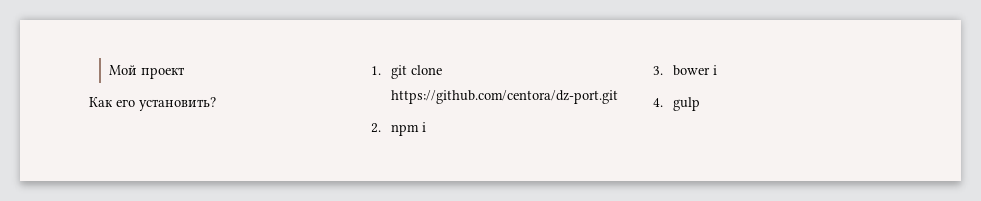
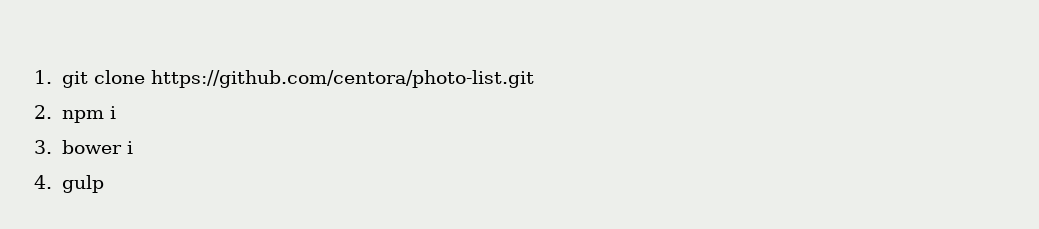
[109,65,186,79] [89,97,216,111] Мой проект // Как его установить? // -> (34, 77) none
[391,90,619,104] https://github.com/centora/dz-port.git -> [150,70,534,88] https://github.com/centora/photo-list.git

